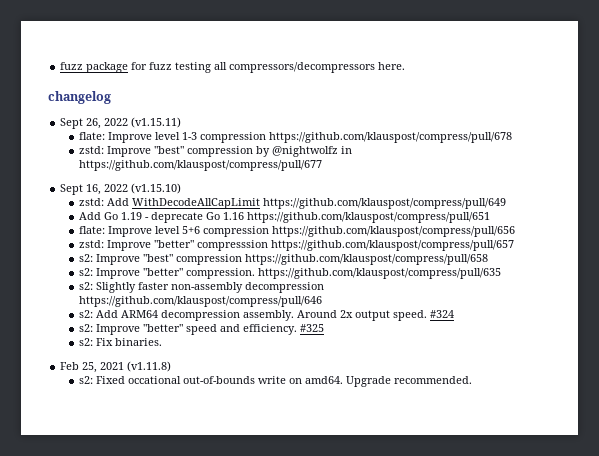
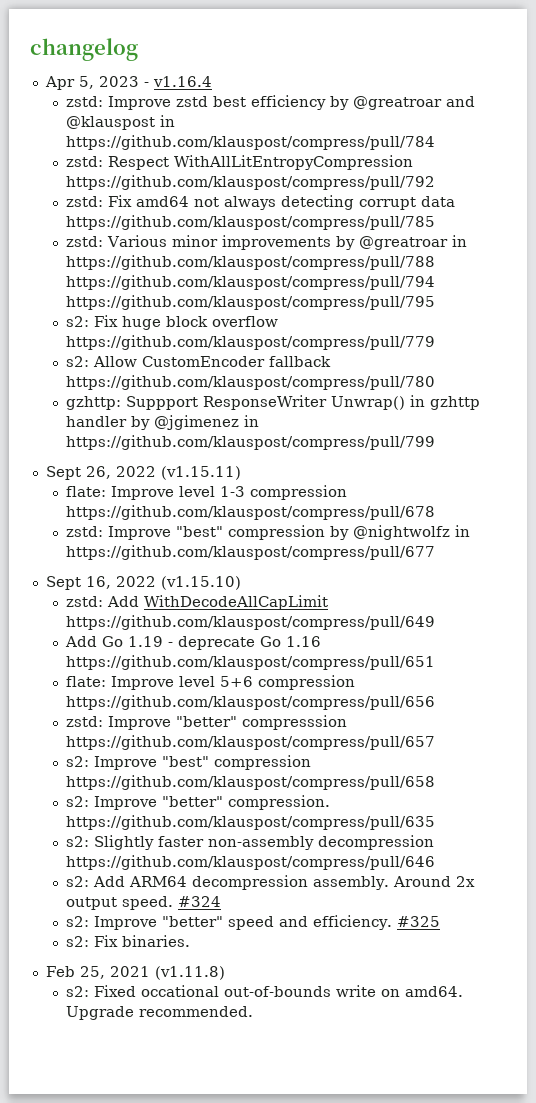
[60,62,406,73] [48,91,111,104] fuzz package for fuzz testing all compressors/decompressors here. // changelog -> [30,38,138,61] [44,76,212,90] [65,95,475,110] [65,115,175,130] [65,135,435,150] [65,155,413,170] [65,175,435,190] [65,195,455,210] [65,215,435,230] [65,235,467,250] [65,255,435,270] [65,275,435,290] [65,295,435,310] [65,315,278,330] [65,335,435,350] [65,356,331,367] [65,375,435,390] [65,395,480,410] [65,415,259,430] [65,435,435,450] changelog // Apr 5, 2023 - v1.16.4 // zstd: Improve zstd best efficiency by @greatroar and @klauspost in https://github.com/klauspost/compress/pull/784 // zstd: Respect WithAllLitEntropyCompression https://github.com/klauspost/compress/pull/792 // zstd: Fix amd64 not always detecting corrupt data https://github.com/klauspost/compress/pull/785 // zstd: Various minor improvements by @greatroar in https://github.com/klauspost/compress/pull/788 https://github.com/klauspost/compress/pull/794 https://github.com/klauspost/compress/pull/795 // s2: Fix huge block overflow https://github.com/klauspost/compress/pull/779 // s2: Allow CustomEncoder fallback https://github.com/klauspost/compress/pull/780 // gzhttp: Suppport ResponseWriter Unwrap() in gzhttp handler by @jgimenez in https://github.com/klauspost/compress/pull/799

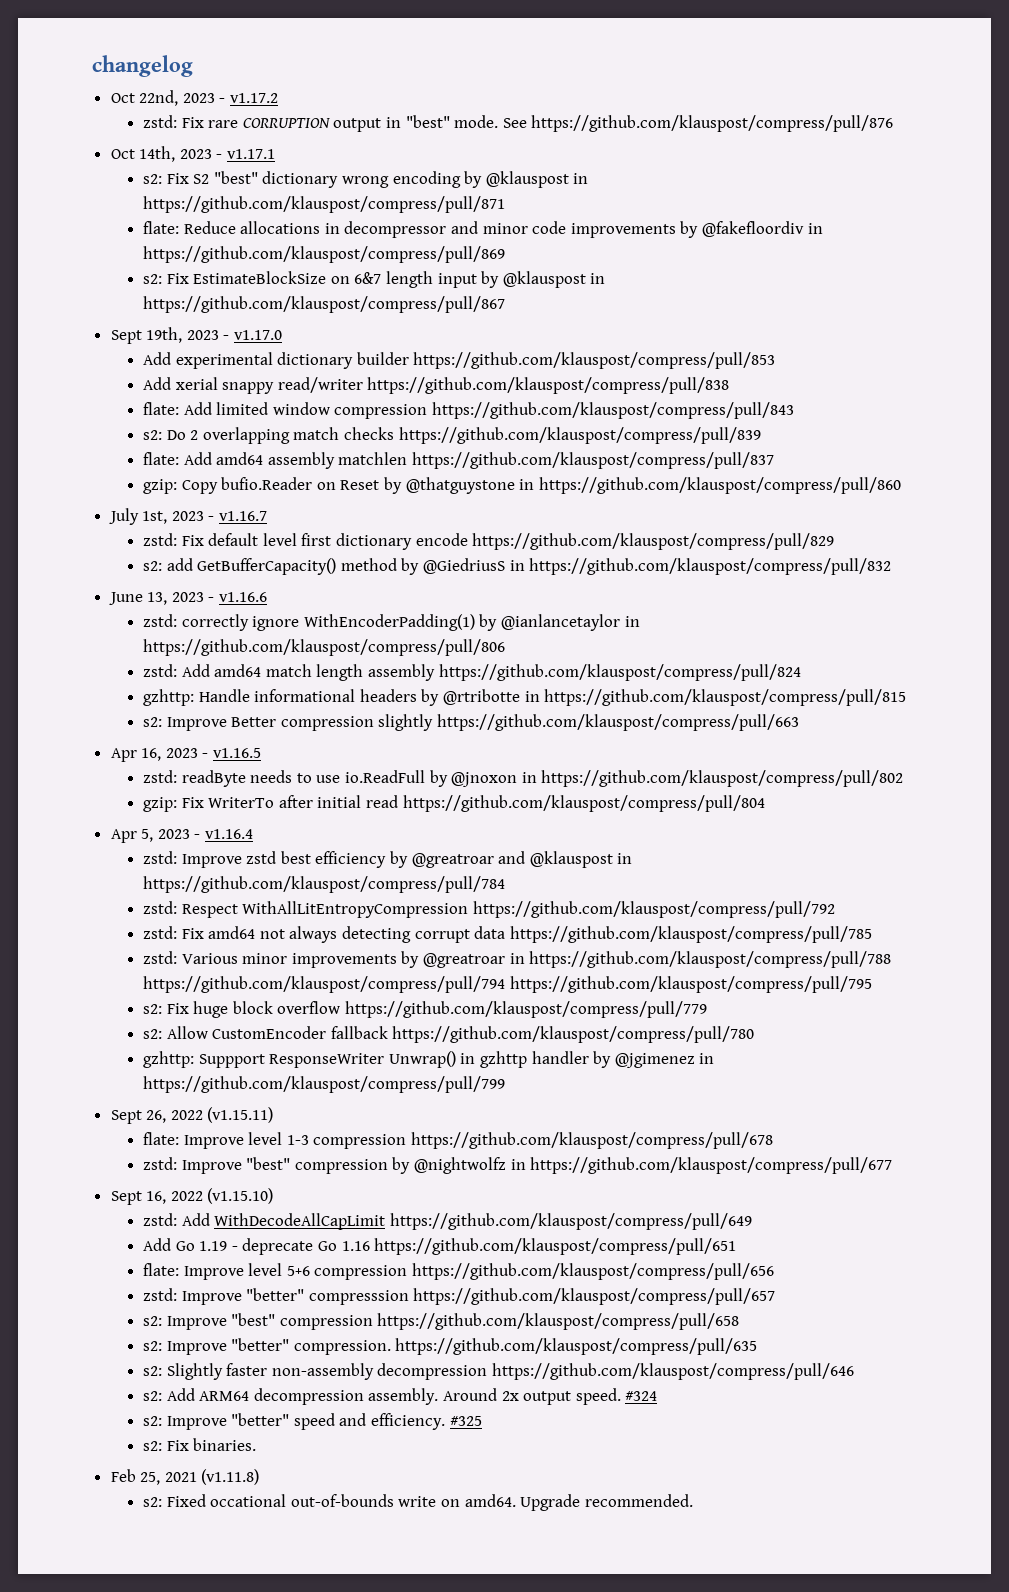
(138, 49) none -> [110,90,279,106] [143,115,894,132] [110,146,276,162] [143,171,589,188] [143,196,506,213] [143,221,823,238] [143,246,506,263] [143,271,606,288] [143,296,506,313] [110,327,283,344] [143,352,776,369] [143,377,730,394] [143,402,795,419] [143,427,761,444] [143,452,775,469] [143,477,901,494] [108,508,268,525] [143,533,835,550] [143,558,892,575] [108,592,268,605] [143,614,640,631] [143,639,506,656] [143,664,801,681] [143,689,907,706] [143,714,800,731] [110,748,262,762] [143,770,904,787] [143,795,765,812] // Oct 22nd, 2023 - v1.17.2 // zstd: Fix rare CORRUPTION output in "best" mode. See https://github.com/klauspost/compress/pull/876 // Oct 14th, 2023 - v1.17.1 // s2: Fix S2 "best" dictionary wrong encoding by @klauspost in https://github.com/klauspost/compress/pull/871 // flate: Reduce allocations in decompressor and minor code improvements by @fakefloordiv in https://github.com/klauspost/compress/pull/869 // s2: Fix EstimateBlockSize on 6&7 length input by @klauspost in https://github.com/klauspost/compress/pull/867 // Sept 19th, 2023 - v1.17.0 // Add experimental dictionary builder https://github.com/klauspost/compress/pull/853 // Add xerial snappy read/writer https://github.com/klauspost/compress/pull/838 // flate: Add limited window compression https://github.com/klauspost/compress/pull/843 // s2: Do 2 overlapping match checks https://github.com/klauspost/compress/pull/839 // flate: Add amd64 assembly matchlen https://github.com/klauspost/compress/pull/837 // gzip: Copy bufio.Reader on Reset by @thatguystone in https://github.com/klauspost/compress/pull/860 // July 1st, 2023 - v1.16.7 // zstd: Fix default level first dictionary encode https://github.com/klauspost/compress/pull/829 // s2: add GetBufferCapacity() method by @GiedriusS in https://github.com/klauspost/compress/pull/832 // June 13, 2023 - v1.16.6 // zstd: correctly ignore WithEncoderPadding(1) by @ianlancetaylor in https://github.com/klauspost/compress/pull/806 // zstd: Add amd64 match length assembly https://github.com/klauspost/compress/pull/824 // gzhttp: Handle informational headers by @rtribotte in https://github.com/klauspost/compress/pull/815 // s2: Improve Better compression slightly https://github.com/klauspost/compress/pull/663 // Apr 16, 2023 - v1.16.5 // zstd: readByte needs to use io.ReadFull by @jnoxon in https://github.com/klauspost/compress/pull/802 // gzip: Fix WriterTo after initial read https://github.com/klauspost/compress/pull/804

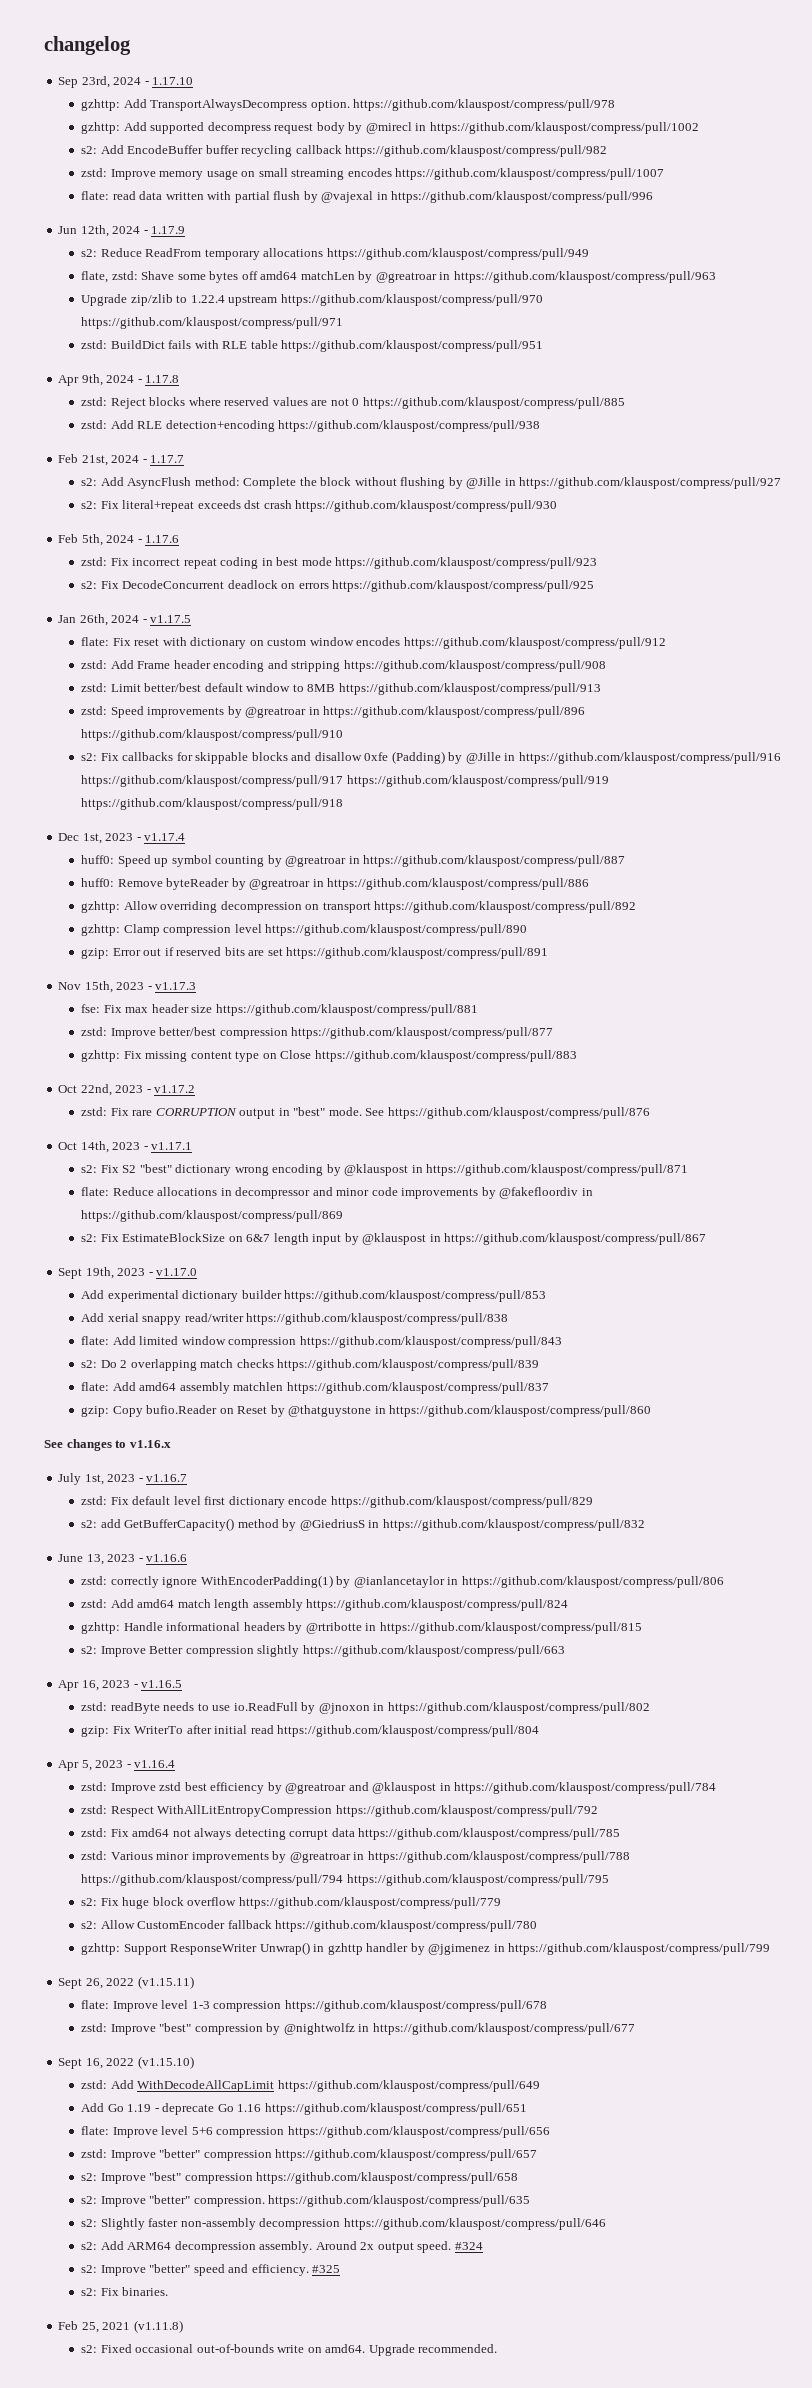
(193, 66) none -> [58,76,194,88] [81,99,616,111] [81,122,699,134] [81,145,608,157] [81,168,665,180] [81,191,654,203] [58,225,186,237] [81,248,589,260] [81,271,716,283] [81,294,543,306] [81,317,344,329] [81,340,544,352] [58,374,180,386] [81,397,625,409] [81,420,541,432] [58,454,185,466] [81,477,782,489] [81,500,558,512] [58,534,180,546] [81,557,598,569] [81,580,595,592] [58,614,192,626] [81,637,666,649] [81,660,606,672] [81,683,601,695] [81,706,586,718] [81,729,344,741] [81,751,781,764] [81,775,609,787] [81,798,344,810] [58,833,186,844] [81,855,626,867] [81,878,590,890] [81,901,637,913] [81,924,528,936] [81,947,549,959] [58,981,197,993] [81,1004,478,1016] [81,1027,554,1039] [81,1050,577,1062] // Sep 23rd, 2024 - 1.17.10 // gzhttp: Add TransportAlwaysDecompress option. https://github.com/klauspost/compress/pull/978 // gzhttp: Add supported decompress request body by @mirecl in https://github.com/klauspost/compress/pull/1002 // s2: Add EncodeBuffer buffer recycling callback https://github.com/klauspost/compress/pull/982 // zstd: Improve memory usage on small streaming encodes https://github.com/klauspost/compress/pull/1007 // flate: read data written with partial flush by @vajexal in https://github.com/klauspost/compress/pull/996 // Jun 12th, 2024 - 1.17.9 // s2: Reduce ReadFrom temporary allocations https://github.com/klauspost/compress/pull/949 // flate, zstd: Shave some bytes off amd64 matchLen by @greatroar in https://github.com/klauspost/compress/pull/963 // Upgrade zip/zlib to 1.22.4 upstream https://github.com/klauspost/compress/pull/970 https://github.com/klauspost/compress/pull/971 // zstd: BuildDict fails with RLE table https://github.com/klauspost/compress/pull/951 // Apr 9th, 2024 - 1.17.8 // zstd: Reject blocks where reserved values are not 0 https://github.com/klauspost/compress/pull/885 // zstd: Add RLE detection+encoding https://github.com/klauspost/compress/pull/938 // Feb 21st, 2024 - 1.17.7 // s2: Add AsyncFlush method: Complete the block without flushing by @Jille in https://github.com/klauspost/compress/pull/927 // s2: Fix literal+repeat exceeds dst crash https://github.com/klauspost/compress/pull/930 // Feb 5th, 2024 - 1.17.6 // zstd: Fix incorrect repeat coding in best mode https://github.com/klauspost/compress/pull/923 // s2: Fix DecodeConcurrent deadlock on errors https://github.com/klauspost/compress/pull/925 // Jan 26th, 2024 - v1.17.5 // flate: Fix reset with dictionary on custom window encodes https://github.com/klauspost/compress/pull/912 // zstd: Add Frame header encoding and stripping https://github.com/klauspost/compress/pull/908 // zstd: Limit better/best default window to 8MB https://github.com/klauspost/compress/pull/913 // zstd: Speed improvements by @greatroar in https://github.com/klauspost/compress/pull/896 https://github.com/klauspost/compress/pull/910 // s2: Fix callbacks for skippable blocks and disallow 0xfe (Padding) by @Jille in https://github.com/klauspost/compress/pull/916 https://github.com/klauspost/compress/pull/917 https://github.com/klauspost/compress/pull/919 https://github.com/klauspost/compress/pull/918 // Dec 1st, 2023 - v1.17.4 // huff0: Speed up symbol counting by @greatroar in https://github.com/klauspost/compress/pull/887 // huff0: Remove byteReader by @greatroar in https://github.com/klauspost/compress/pull/886 // gzhttp: Allow overriding decompression on transport https://github.com/klauspost/compress/pull/892 // gzhttp: Clamp compression level https://github.com/klauspost/compress/pull/890 // gzip: Error out if reserved bits are set https://github.com/klauspost/compress/pull/891 // Nov 15th, 2023 - v1.17.3 // fse: Fix max header size https://github.com/klauspost/compress/pull/881 // zstd: Improve better/best compression https://github.com/klauspost/compress/pull/877 // gzhttp: Fix missing content type on Close https://github.com/klauspost/compress/pull/883
(901, 485) none -> [44,1439,171,1451] // See changes to v1.16.x
[198,1054,265,1068] Suppport -> [123,1944,167,1955] Support
[308,1290,409,1305] compresssion -> [203,2150,272,2161] compression
[210,1494,287,1507] occational -> [135,2344,194,2353] occasional

